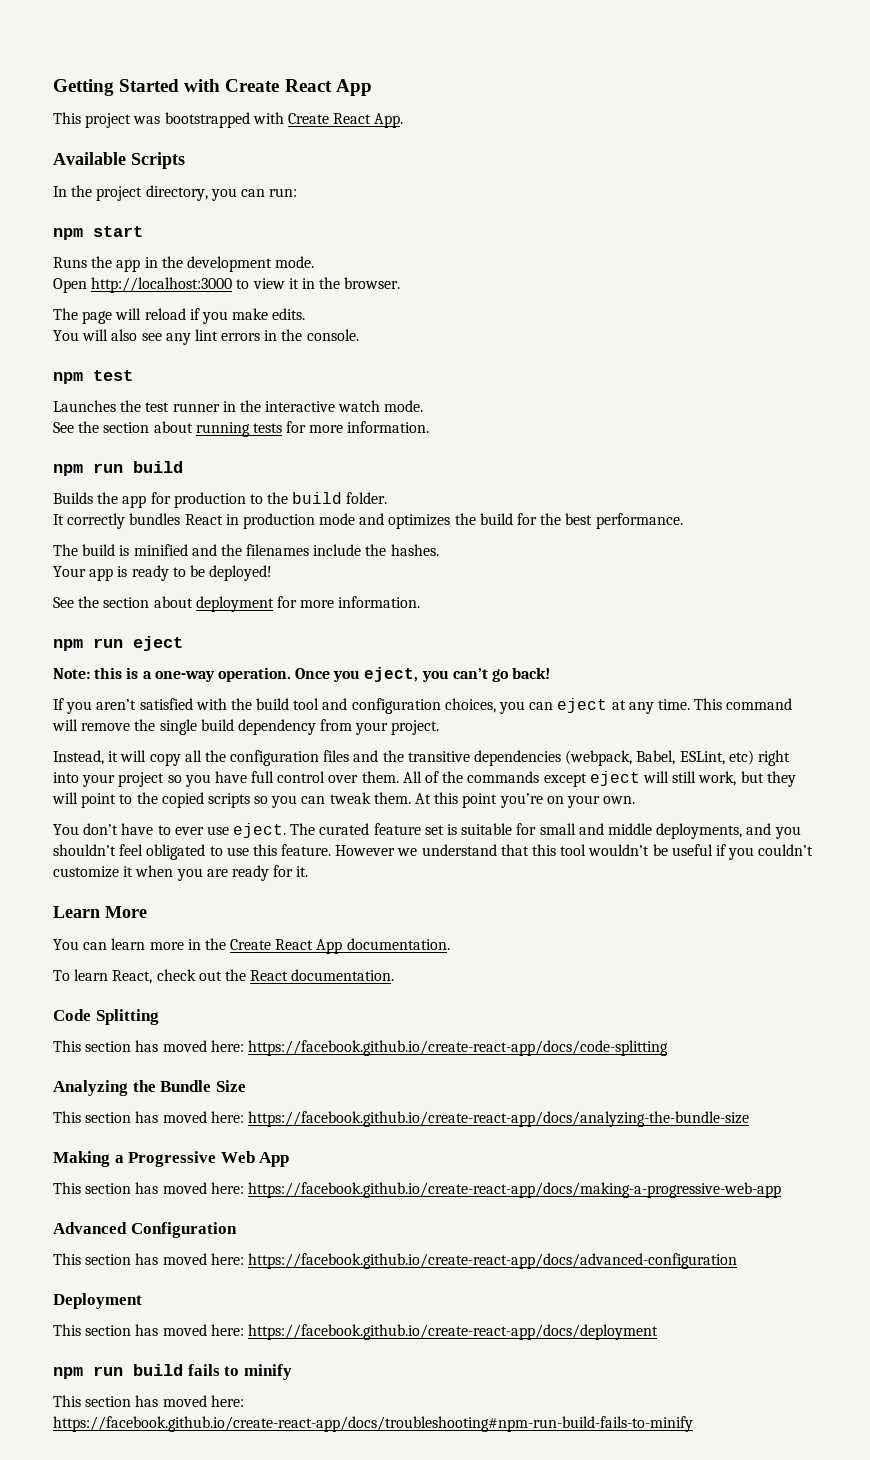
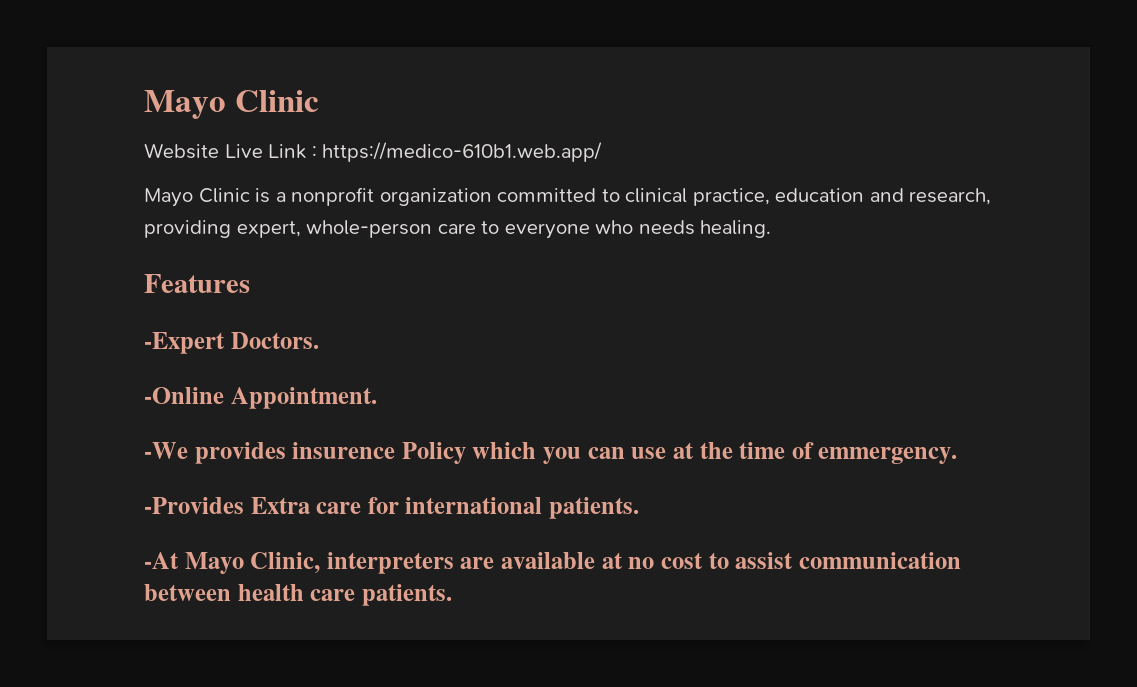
[53,79,372,96] [53,112,404,128] [53,152,185,169] [53,185,298,201] [53,226,143,240] [53,256,315,272] [53,277,401,293] [53,308,306,324] [53,329,359,345] [53,370,133,384] [53,400,424,412] [53,421,430,437] [53,461,183,476] [53,492,388,508] [53,513,683,529] [53,544,439,556] [53,565,273,581] [53,596,421,612] [53,636,183,651] [53,667,551,682] [53,698,793,714] [52,719,440,735] [53,750,790,766] [53,771,796,787] [52,792,636,808] [53,823,801,839] [53,844,814,860] [53,865,309,881] [53,906,147,918] [53,938,450,954] [53,969,395,984] [53,1009,159,1025] [53,1040,668,1056] [53,1080,246,1096] [53,1111,749,1127] [53,1151,290,1167] [53,1182,781,1198] [53,1222,237,1238] [53,1253,737,1269] [53,1293,142,1309] [53,1324,658,1340] [53,1364,292,1380] [53,1395,244,1407] [53,1416,693,1432] Getting Started with Create React App // This project was bootstrapped with Create React App. // Available Scripts // In the project directory, you can run: // npm start // Runs the app in the development mode. // Open http://localhost:3000 to view it in the browser. // The page will reload if you make edits. // You will also see any lint errors in the console. // npm test // Launches the test runner in the interactive watch mode. // See the section about running tests for more information. // npm run build // Builds the app for production to the build folder. // It correctly bundles React in production mode and optimizes the build for the best performance. // The build is minified and the filenames include the hashes. // Your app is ready to be deployed! // See the section about deployment for more information. // npm run eject // Note: this is a one-way operation. Once you eject, you can’t go back! // If you aren’t satisfied with the build tool and configuration choices, you can eject at any time. This command will remove the single build dependency from your project. // Instead, it will copy all the configuration files and the transitive dependencies (webpack, Babel, ESLint, etc) right into your project so you have full control over them. All of the commands except eject will still work, but they will point to the copied scripts so you can tweak them. At this point you’re on your own. // You don’t have to ever use eject. The curated feature set is suitable for small and middle deployments, and you shouldn’t feel obligated to use this feature. However we understand that this tool wouldn’t be useful if you couldn’t customize it when you are ready for it. // Learn More // You can learn more in the Create React App documentation. // To learn React, check out the React documentation. // Code Splitting // This section has moved here: https://facebook.github.io/create-react-app/docs/code-splitting // Analyzing the Bundle Size // This section has moved here: https://facebook.github.io/create-react-app/docs/analyzing-the-bundle-size // Making a Progressive Web App // This section has moved here: https://facebook.github.io/create-react-app/docs/making-a-progressive-web-app // Advanced Configuration // This section has moved here: https://facebook.github.io/create-react-app/docs/advanced-configuration // Deployment // This section has moved here: https://facebook.github.io/create-react-app/docs/deployment // npm run build fails to minify // This section has moved here: https://facebook.github.io/create-react-app/docs/troubleshooting#npm-run-build-fails-to-minify -> [144,90,319,119] [144,142,603,162] [144,187,992,207] [144,220,772,239] [144,274,250,293] [144,332,319,354] [144,387,377,409] [144,442,958,464] [144,497,640,519] [144,552,961,574] [144,584,452,606] Mayo Clinic // Website Live Link : https://medico-610b1.web.app/ // Mayo Clinic is a nonprofit organization committed to clinical practice, education and research, providing expert, whole-person care to everyone who needs healing. // Features // -Expert Doctors. // -Online Appointment. // -We provides insurence Policy which you can use at the time of emmergency. // -Provides Extra care for international patients. // -At Mayo Clinic, interpreters are available at no cost to assist communication between health care patients.

